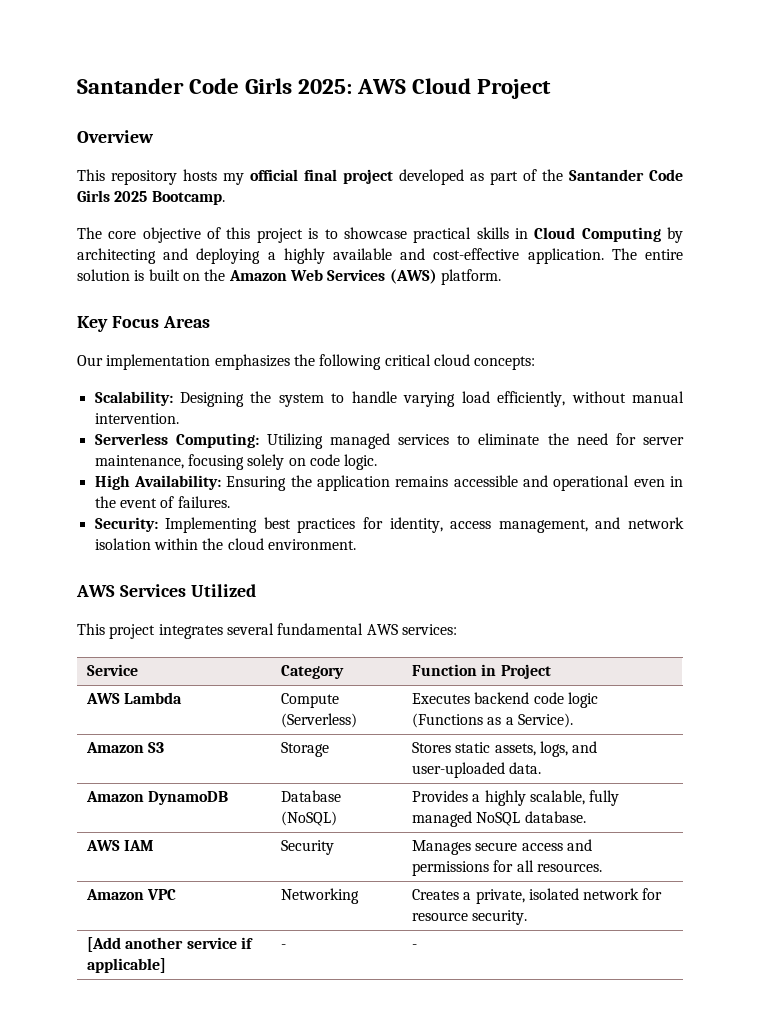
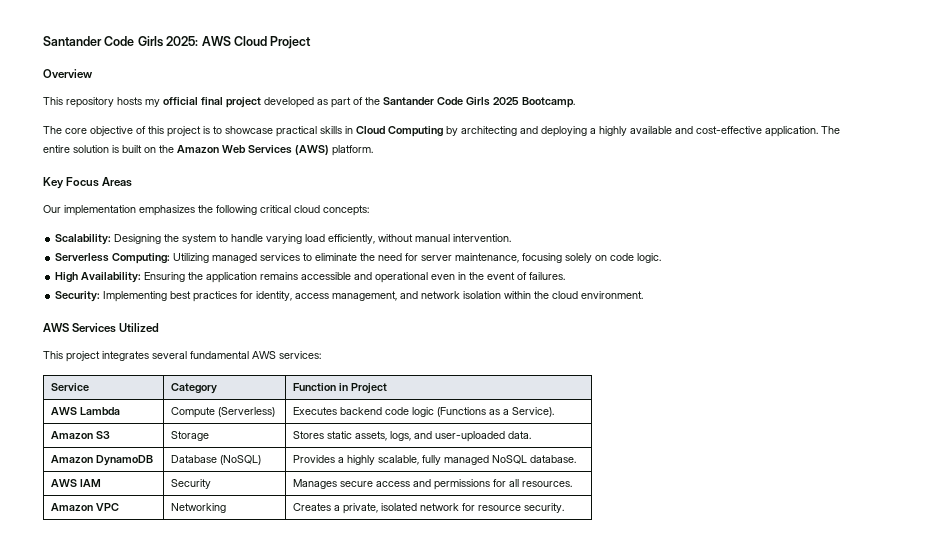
[86,937,253,952] [86,958,166,973] [280,944,286,949] [411,944,417,949] // [Add another service if applicable] | - | - -> (565, 508) none

